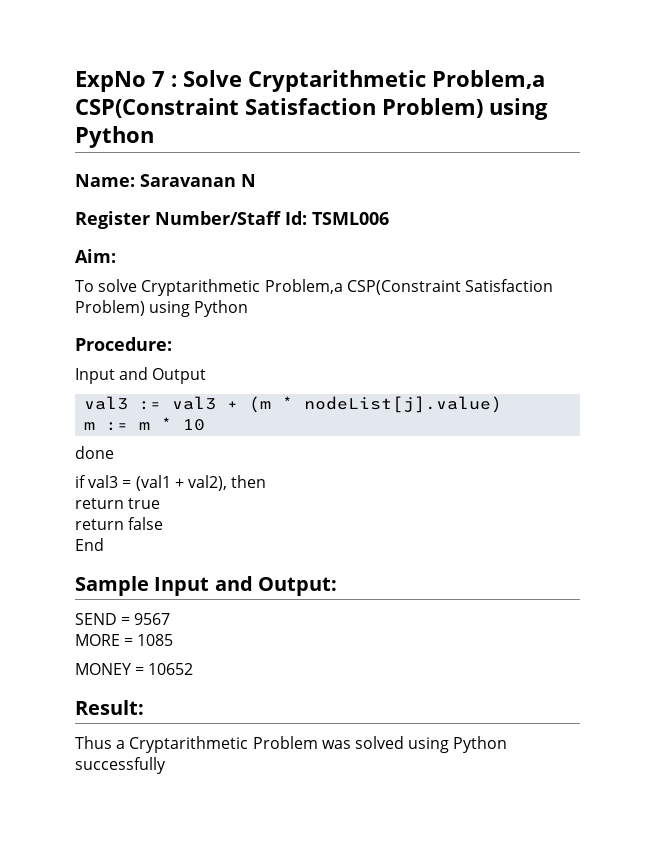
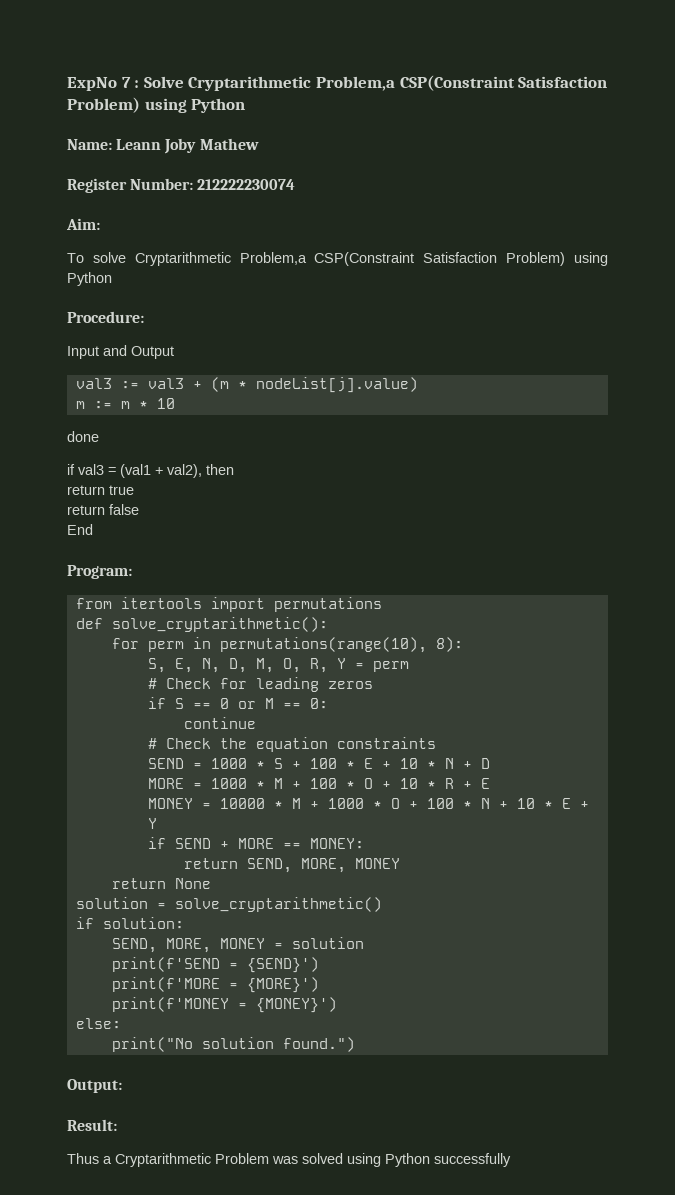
[140,174,256,187] [75,211,389,229] Saravanan N // Register Number/Staff Id: TSML006 -> [116,138,259,154] [67,178,296,193] Leann Joby Mathew // Register Number: 212222230074
[75,576,337,596] [75,613,171,625] [75,634,174,646] [75,663,194,675] Sample Input and Output: // SEND = 9567 // MORE = 1085 // MONEY = 10652 -> [67,565,132,579] [75,597,382,612] [75,617,328,632] [111,637,463,653] [147,658,409,673] [147,677,373,692] [147,697,328,709] [183,717,256,729] [147,737,436,752] [147,758,490,769] [147,778,490,789] [147,798,589,809] [147,818,157,829] [147,837,364,849] [183,858,400,873] [111,878,211,889] [75,897,382,912] [75,917,184,929] [111,937,364,953] [111,957,319,973] [111,977,319,993] [111,997,337,1013] [75,1018,121,1029] [111,1037,355,1052] [67,1079,122,1093] Program: // from itertools import permutations // def solve_cryptarithmetic(): // for perm in permutations(range(10), 8): // S, E, N, D, M, O, R, Y = perm // # Check for leading zeros // if S == 0 or M == 0: // continue // # Check the equation constraints // SEND = 1000 * S + 100 * E + 10 * N + D // MORE = 1000 * M + 100 * O + 10 * R + E // MONEY = 10000 * M + 1000 * O + 100 * N + 10 * E + Y // if SEND + MORE == MONEY: // return SEND, MORE, MONEY // return None // solution = solve_cryptarithmetic() // if solution: // SEND, MORE, MONEY = solution // print(f'SEND = {SEND}') // print(f'MORE = {MORE}') // print(f'MONEY = {MONEY}') // else: // print("No solution found.") // Output:

